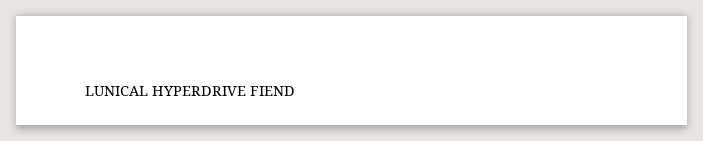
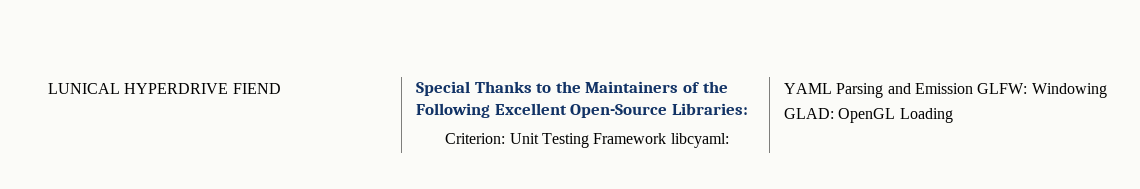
(295, 91) none -> [416,81,728,96] [416,103,748,118] [445,133,729,148] [784,83,1107,98] [784,108,953,123] // Special Thanks to the Maintainers of the Following Excellent Open-Source Libraries: // Criterion: Unit Testing Framework libcyaml: YAML Parsing and Emission GLFW: Windowing GLAD: OpenGL Loading

